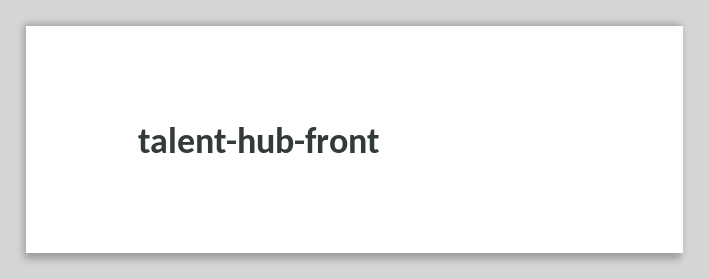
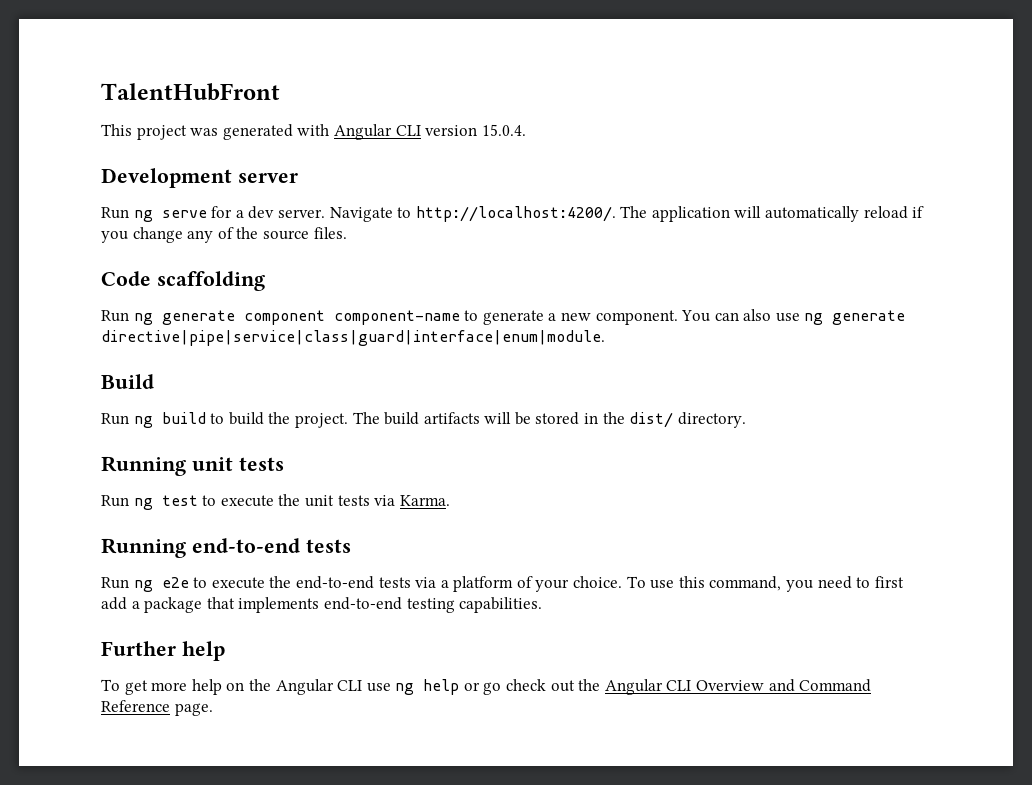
[138,127,379,153] talent-hub-front -> [101,83,280,101] [101,124,526,140] [101,168,298,188] [101,206,925,222] [101,227,347,243] [101,271,265,291] [101,309,906,325] [101,330,605,346] [101,374,154,389] [101,412,746,428] [101,456,284,476] [101,494,450,510] [101,538,351,558] [101,576,904,592] [101,597,543,613] [101,641,225,661] [101,679,872,695] [101,700,213,716] TalentHubFront // This project was generated with Angular CLI version 15.0.4. // Development server // Run ng serve for a dev server. Navigate to http://localhost:4200/. The application will automatically reload if you change any of the source files. // Code scaffolding // Run ng generate component component-name to generate a new component. You can also use ng generate directive|pipe|service|class|guard|interface|enum|module. // Build // Run ng build to build the project. The build artifacts will be stored in the dist/ directory. // Running unit tests // Run ng test to execute the unit tests via Karma. // Running end-to-end tests // Run ng e2e to execute the end-to-end tests via a platform of your choice. To use this command, you need to first add a package that implements end-to-end testing capabilities. // Further help // To get more help on the Angular CLI use ng help or go check out the Angular CLI Overview and Command Reference page.

